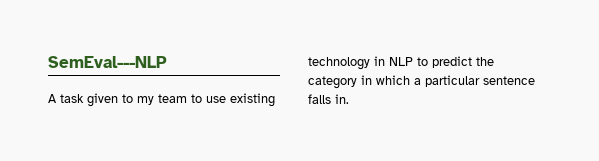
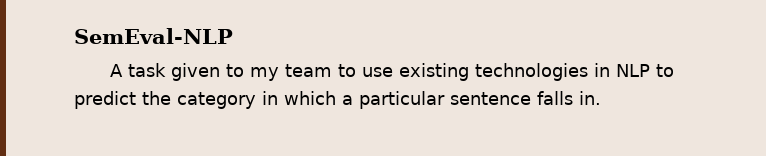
[48,56,167,68] SemEval---NLP -> [74,28,233,44] SemEval-NLP
[308,57,370,70] technology -> [474,63,588,81] technologies

